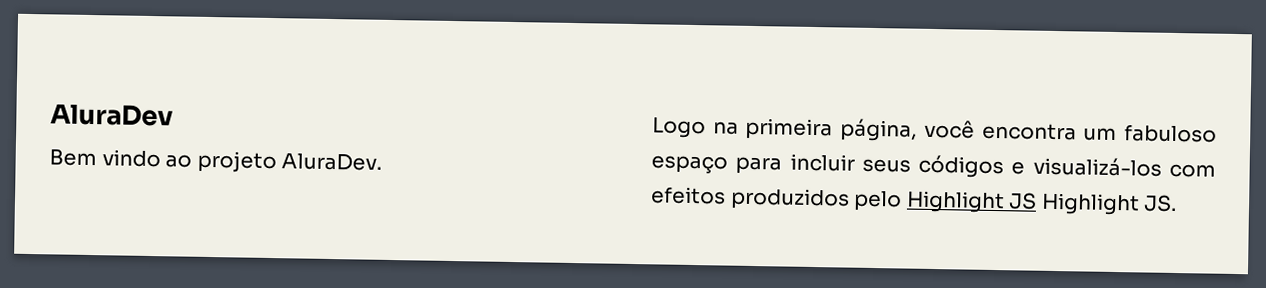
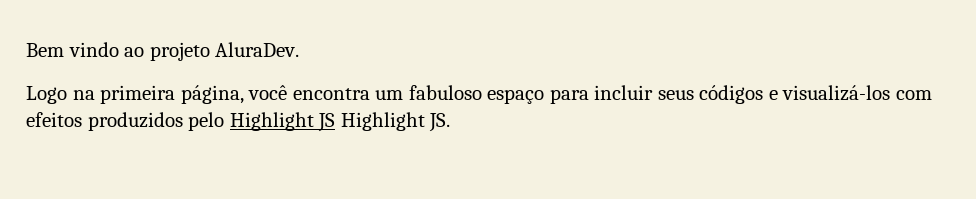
[50,103,174,127] AluraDev // -> (26, 50) none

